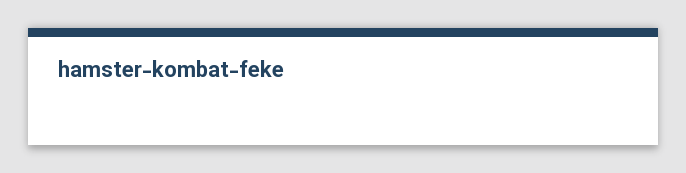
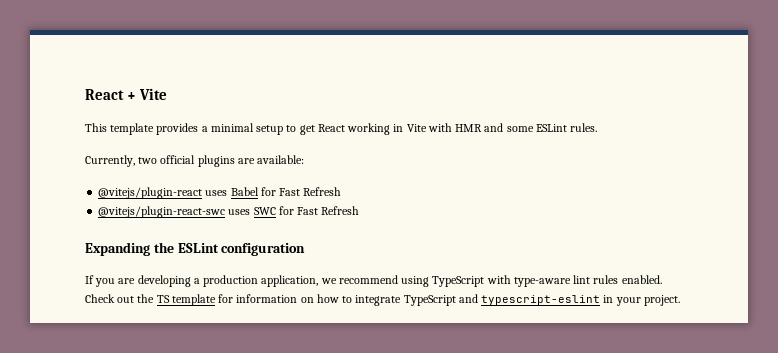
[58,60,284,77] hamster-kombat-feke -> [85,88,168,100] [85,123,598,135] [85,155,305,167] [98,187,342,199] [98,206,360,218] [85,242,306,256] [85,275,662,287] [85,294,680,306] React + Vite // This template provides a minimal setup to get React working in Vite with HMR and some ESLint rules. // Currently, two official plugins are available: // @vitejs/plugin-react uses Babel for Fast Refresh // @vitejs/plugin-react-swc uses SWC for Fast Refresh // Expanding the ESLint configuration // If you are developing a production application, we recommend using TypeScript with type-aware lint rules enabled. Check out the TS template for information on how to integrate TypeScript and typescript-eslint in your project.

